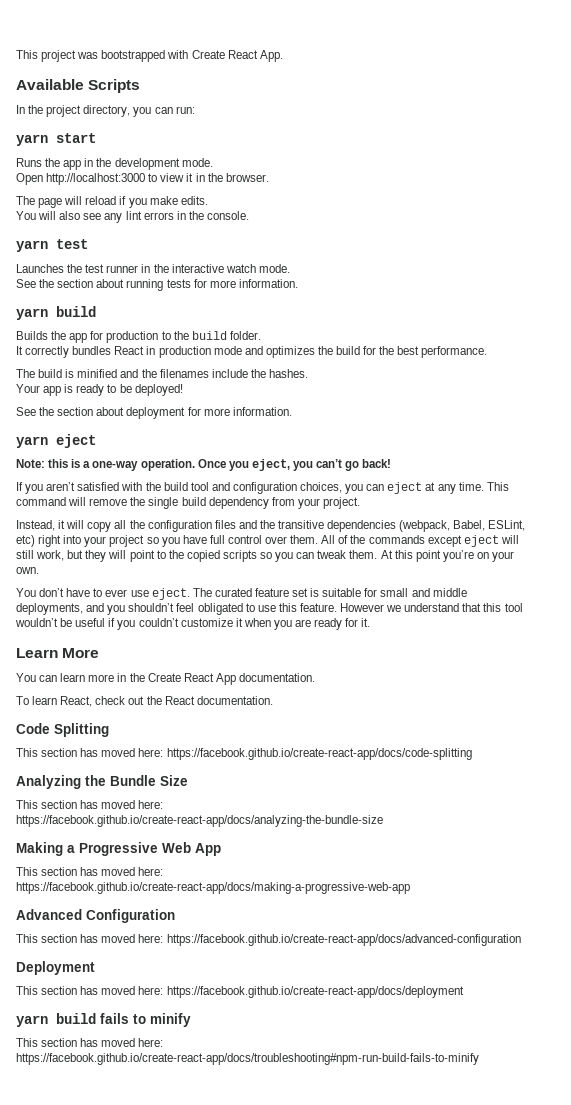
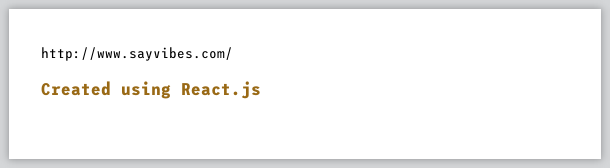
[16,50,283,62] [16,79,141,93] [16,105,195,117] [16,133,96,146] [16,158,213,170] [16,173,269,185] [16,196,208,208] [16,211,249,223] [16,239,88,252] [16,264,290,273] [16,279,298,291] [16,306,96,320] [16,331,261,343] [16,346,488,358] [16,369,308,378] [16,384,183,396] [16,407,292,419] [16,434,96,448] [16,459,392,471] [16,482,509,494] [16,497,360,509] [16,520,526,532] [16,535,519,547] [16,550,515,562] [16,567,39,574] [16,588,467,600] [16,603,523,615] [15,618,371,630] [16,648,100,658] [16,673,315,685] [16,696,273,707] [16,723,109,737] [16,748,472,760] [16,775,188,789] [16,800,164,809] [16,815,383,827] [16,842,221,856] [16,867,164,876] [16,882,410,894] [16,909,175,923] [16,934,521,946] [16,961,95,975] [16,986,464,998] [16,1013,191,1027] [16,1038,164,1047] [16,1053,479,1065] This project was bootstrapped with Create React App. // Available Scripts // In the project directory, you can run: // yarn start // Runs the app in the development mode. // Open http://localhost:3000 to view it in the browser. // The page will reload if you make edits. // You will also see any lint errors in the console. // yarn test // Launches the test runner in the interactive watch mode. // See the section about running tests for more information. // yarn build // Builds the app for production to the build folder. // It correctly bundles React in production mode and optimizes the build for the best performance. // The build is minified and the filenames include the hashes. // Your app is ready to be deployed! // See the section about deployment for more information. // yarn eject // Note: this is a one-way operation. Once you eject, you can’t go back! // If you aren’t satisfied with the build tool and configuration choices, you can eject at any time. This command will remove the single build dependency from your project. // Instead, it will copy all the configuration files and the transitive dependencies (webpack, Babel, ESLint, etc) right into your project so you have full control over them. All of the commands except eject will still work, but they will point to the copied scripts so you can tweak them. At this point you’re on your own. // You don’t have to ever use eject. The curated feature set is suitable for small and middle deployments, and you shouldn’t feel obligated to use this feature. However we understand that this tool wouldn’t be useful if you couldn’t customize it when you are ready for it. // Learn More // You can learn more in the Create React App documentation. // To learn React, check out the React documentation. // Code Splitting // This section has moved here: https://facebook.github.io/create-react-app/docs/code-splitting // Analyzing the Bundle Size // This section has moved here: https://facebook.github.io/create-react-app/docs/analyzing-the-bundle-size // Making a Progressive Web App // This section has moved here: https://facebook.github.io/create-react-app/docs/making-a-progressive-web-app // Advanced Configuration // This section has moved here: https://facebook.github.io/create-react-app/docs/advanced-configuration // Deployment // This section has moved here: https://facebook.github.io/create-react-app/docs/deployment // yarn build fails to minify // This section has moved here: https://facebook.github.io/create-react-app/docs/troubleshooting#npm-run-build-fails-to-minify -> [41,47,233,61] [41,81,261,99] http://www.sayvibes.com/ // Created using React.js

